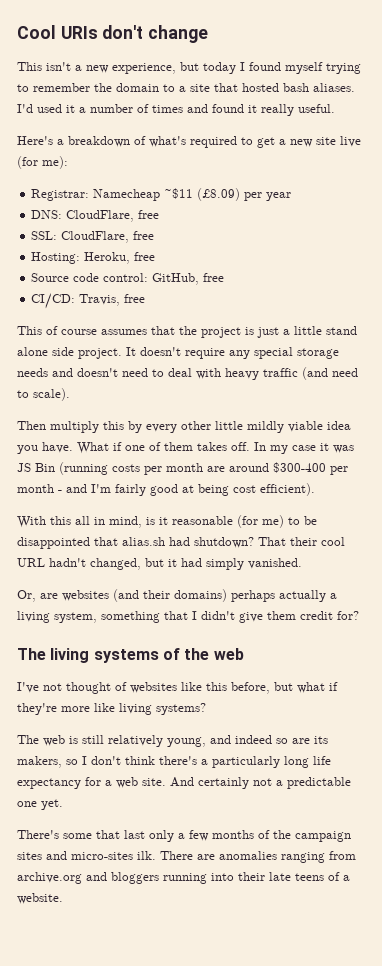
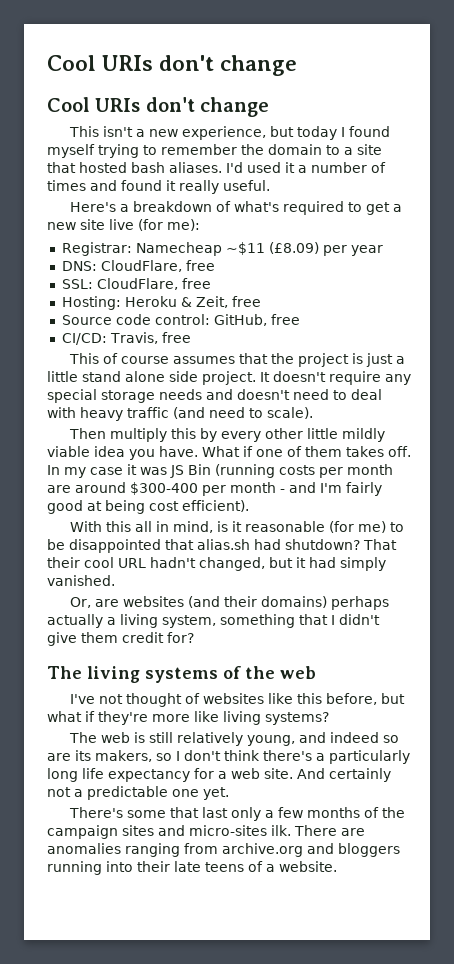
[17,25,209,43] Cool URIs don't change -> [47,55,298,76] [47,97,270,117] Cool URIs don't change // Cool URIs don't change
[84,252,131,264] Heroku, -> [124,296,228,308] Heroku & Zeit,

